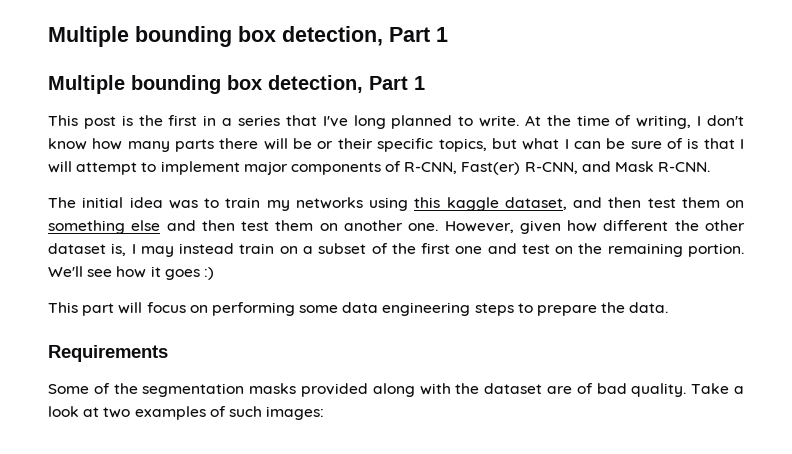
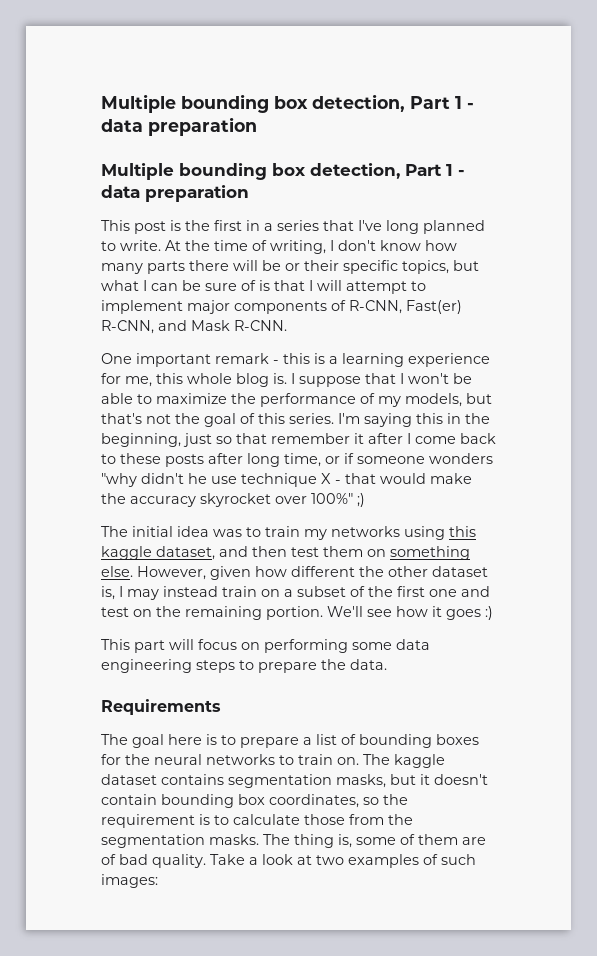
[48,26,448,47] [48,75,425,94] Multiple bounding box detection, Part 1 // Multiple bounding box detection, Part 1 -> [101,94,474,113] [101,117,257,136] [101,163,465,180] [101,185,249,202] Multiple bounding box detection, Part 1 - data preparation // Multiple bounding box detection, Part 1 - data preparation
(711, 167) none -> [101,353,490,367] [101,373,472,387] [101,393,492,407] [101,413,490,427] [101,433,496,447] [101,453,493,467] [101,473,472,487] [101,493,365,507] // One important remark - this is a learning experience for me, this whole blog is. I suppose that I won't be able to maximize the performance of my models, but that's not the goal of this series. I'm saying this in the beginning, just so that remember it after I come back to these posts after long time, or if someone wonders "why didn't he use technique X - that would make the accuracy skyrocket over 100%" ;)
[131,220,439,231] else and then test them on another one. -> [101,566,133,577] else.
[48,383,543,397] Some of the segmentation masks provided along with the dataset -> [101,734,479,748] [101,754,445,768] [101,774,488,788] [101,794,408,808] [101,814,413,828] [101,834,458,848] The goal here is to prepare a list of bounding boxes for the neural networks to train on. The kaggle dataset contains segmentation masks, but it doesn't contain bounding box coordinates, so the requirement is to calculate those from the segmentation masks. The thing is, some of them

